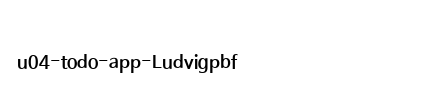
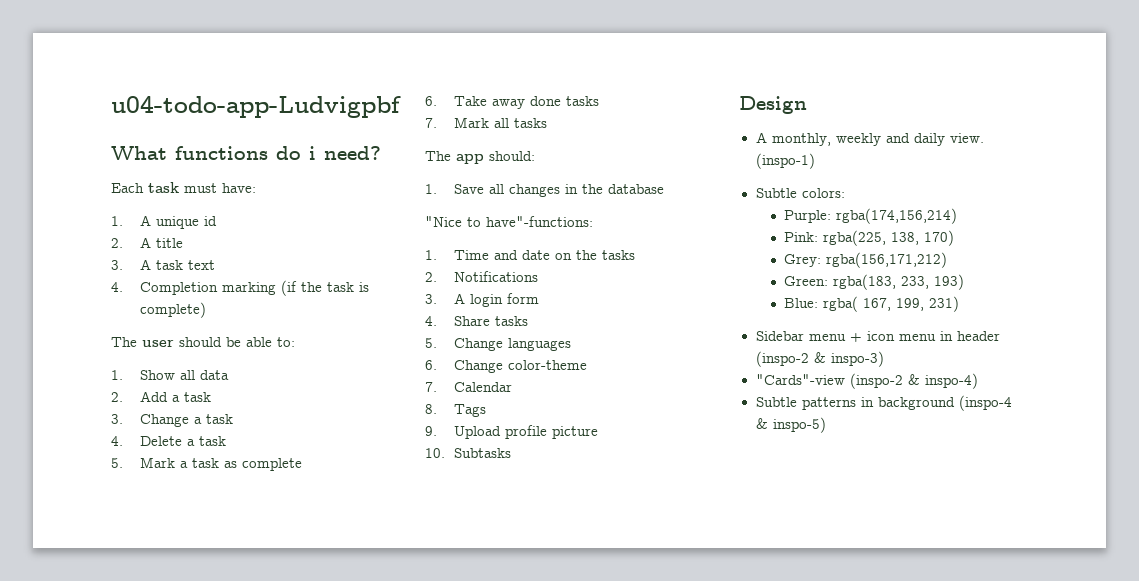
(238, 63) none -> [111,146,381,160] [111,182,256,193] [111,215,217,229] [111,237,183,248] [111,259,215,270] [111,280,369,296] [139,302,206,318] [111,337,295,347] [111,370,229,380] [111,391,211,402] [111,414,233,427] [111,436,226,446] [111,457,302,471] [425,96,599,109] [425,117,547,128] [425,151,535,164] [425,184,664,197] [425,216,593,227] [425,250,635,260] [425,271,538,282] [425,293,539,307] [425,316,528,326] [425,338,571,351] [425,360,587,373] [425,382,512,392] [425,404,486,417] [425,425,598,439] [425,448,511,458] [739,96,807,114] [755,132,984,146] [755,153,815,169] [755,188,845,198] [784,208,958,224] [784,230,955,246] [784,252,948,268] [784,274,965,290] [784,296,960,312] [755,331,1000,342] [755,351,884,367] [755,373,978,389] [755,395,1012,411] [755,417,826,433] // What functions do i need? // Each task must have: // 1. A unique id // 2. A title // 3. A task text // 4. Completion marking (if the task is complete) // The user should be able to: // 1. Show all data // 2. Add a task // 3. Change a task // 4. Delete a task // 5. Mark a task as complete // 6. Take away done tasks // 7. Mark all tasks // The app should: // 1. Save all changes in the database // "Nice to have"-functions: // 1. Time and date on the tasks // 2. Notifications // 3. A login form // 4. Share tasks // 5. Change languages // 6. Change color-theme // 7. Calendar // 8. Tags // 9. Upload profile picture // 10. Subtasks // Design // A monthly, weekly and daily view. (inspo-1) // Subtle colors: // Purple: rgba(174,156,214) // Pink: rgba(225, 138, 170) // Grey: rgba(156,171,212) // Green: rgba(183, 233, 193) // Blue: rgba( 167, 199, 231) // Sidebar menu + icon menu in header (inspo-2 & inspo-3) // "Cards"-view (inspo-2 & inspo-4) // Subtle patterns in background (inspo-4 & inspo-5)

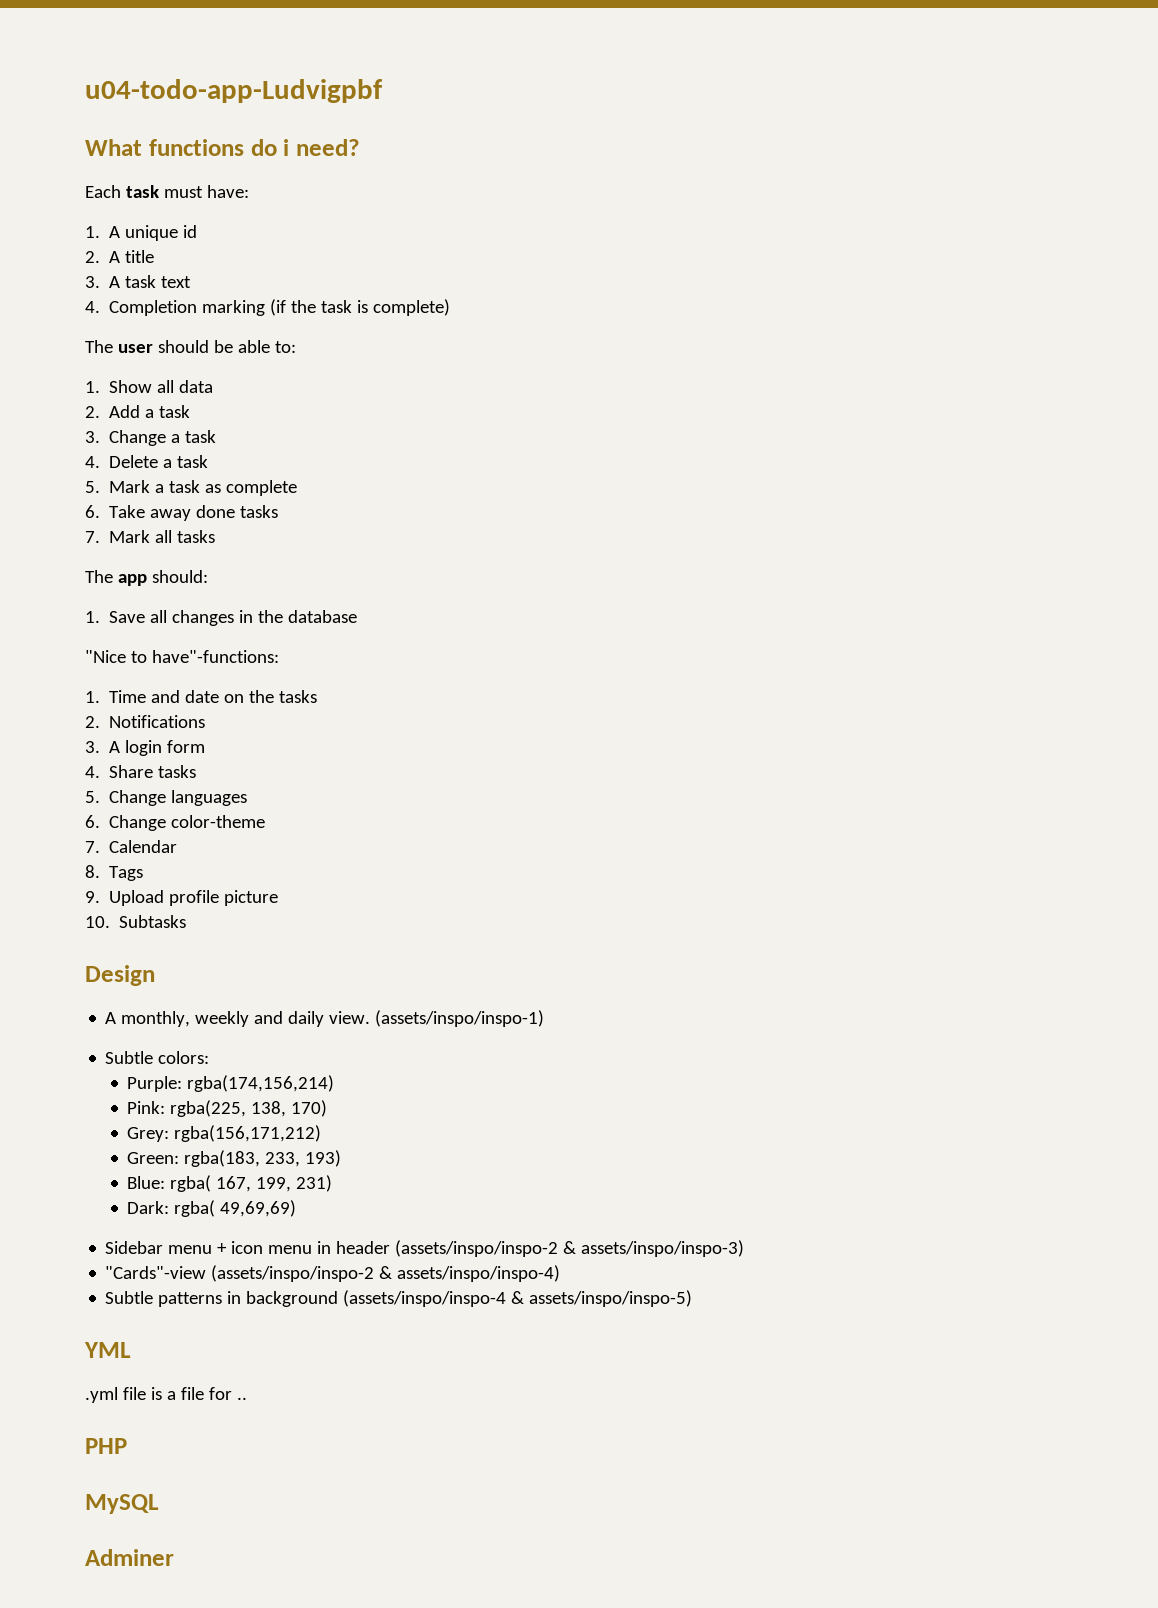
[755,153,815,169] (inspo-1) -> [375,1010,545,1027] (assets/inspo/inspo-1)
(960, 304) none -> [127,1200,297,1217] // Dark: rgba( 49,69,69)
[755,351,884,367] [755,373,978,389] [755,395,1012,411] [755,417,826,433] (inspo-2 & inspo-3) // "Cards"-view (inspo-2 & inspo-4) // Subtle patterns in background (inspo-4 & inspo-5) -> [395,1240,745,1257] [105,1265,561,1282] [105,1290,693,1307] [84,1342,131,1358] [85,1387,247,1403] [85,1438,127,1454] [85,1494,159,1514] [85,1549,174,1566] (assets/inspo/inspo-2 & assets/inspo/inspo-3) // "Cards"-view (assets/inspo/inspo-2 & assets/inspo/inspo-4) // Subtle patterns in background (assets/inspo/inspo-4 & assets/inspo/inspo-5) // YML // .yml file is a file for .. // PHP // MySQL // Adminer

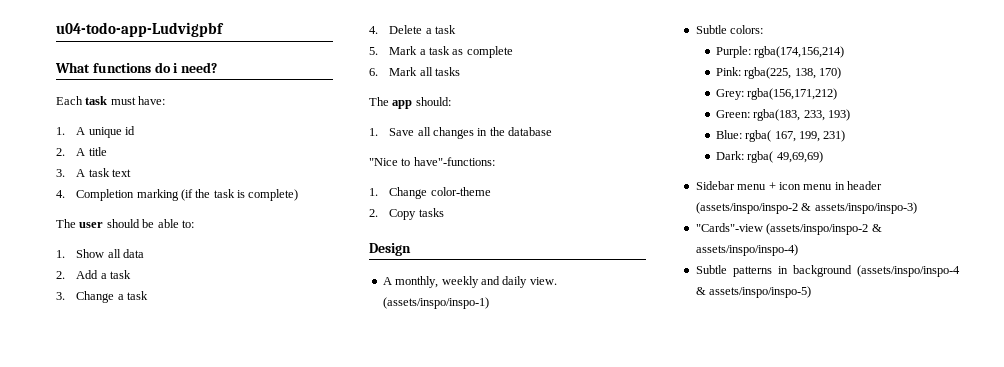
[109,505,279,521] [85,531,100,543] Take away done tasks // 7. -> (378, 72) none
[109,690,318,703] [85,715,206,728] [85,740,206,756] [85,765,197,778] [85,790,248,806] [85,815,266,831] [85,840,178,853] [85,865,144,881] [85,890,279,906] [85,915,187,928] Time and date on the tasks // 2. Notifications // 3. A login form // 4. Share tasks // 5. Change languages // 6. Change color-theme // 7. Calendar // 8. Tags // 9. Upload profile picture // 10. Subtasks -> [389,187,491,199] [369,208,444,220] Change color-theme // 2. Copy tasks
[84,1342,131,1358] [85,1387,247,1403] [85,1438,127,1454] [85,1494,159,1514] [85,1549,174,1566] // YML // .yml file is a file for .. // PHP // MySQL // Adminer -> (812, 292) none

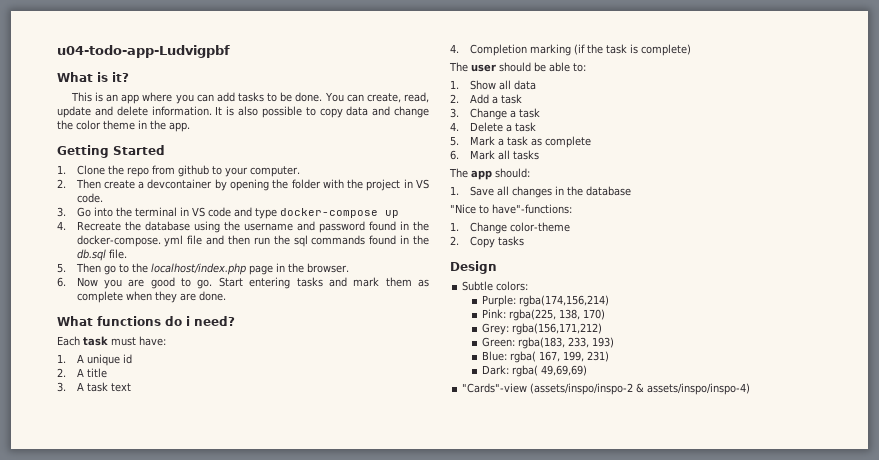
(224, 29) none -> [57,72,129,82] [70,92,430,104] [57,106,429,118] [57,120,190,132] [57,145,165,158] [57,165,300,177] [57,179,430,191] [76,193,103,203] [57,207,399,219] [57,221,430,233] [76,235,429,247] [76,249,127,261] [57,263,349,275] [57,277,429,289] [76,291,226,303] // What is it? // This is an app where you can add tasks to be done. You can create, read, update and delete information. It is also possible to copy data and change the color theme in the app. // Getting Started // 1. Clone the repo from github to your computer. // 2. Then create a devcontainer by opening the folder with the project in VS code. // 3. Go into the terminal in VS code and type docker-compose up // 4. Recreate the database using the username and password found in the docker-compose. yml file and then run the sql commands found in the db.sql file. // 5. Then go to the localhost/index.php page in the browser. // 6. Now you are good to go. Start entering tasks and mark them as complete when they are done.
[382,276,557,288] [382,297,489,309] // A monthly, weekly and daily view. (assets/inspo/inspo-1) -> (497, 267) none
[695,181,882,190] [695,202,917,214] [695,223,882,235] [695,244,798,256] [695,265,960,277] [695,286,812,298] Sidebar menu + icon menu in header (assets/inspo/inspo-2 & assets/inspo/inspo-3) // "Cards"-view (assets/inspo/inspo-2 & assets/inspo/inspo-4) // Subtle patterns in background (assets/inspo/inspo-4 & assets/inspo/inspo-5) -> [462,383,751,395] "Cards"-view (assets/inspo/inspo-2 & assets/inspo/inspo-4)

